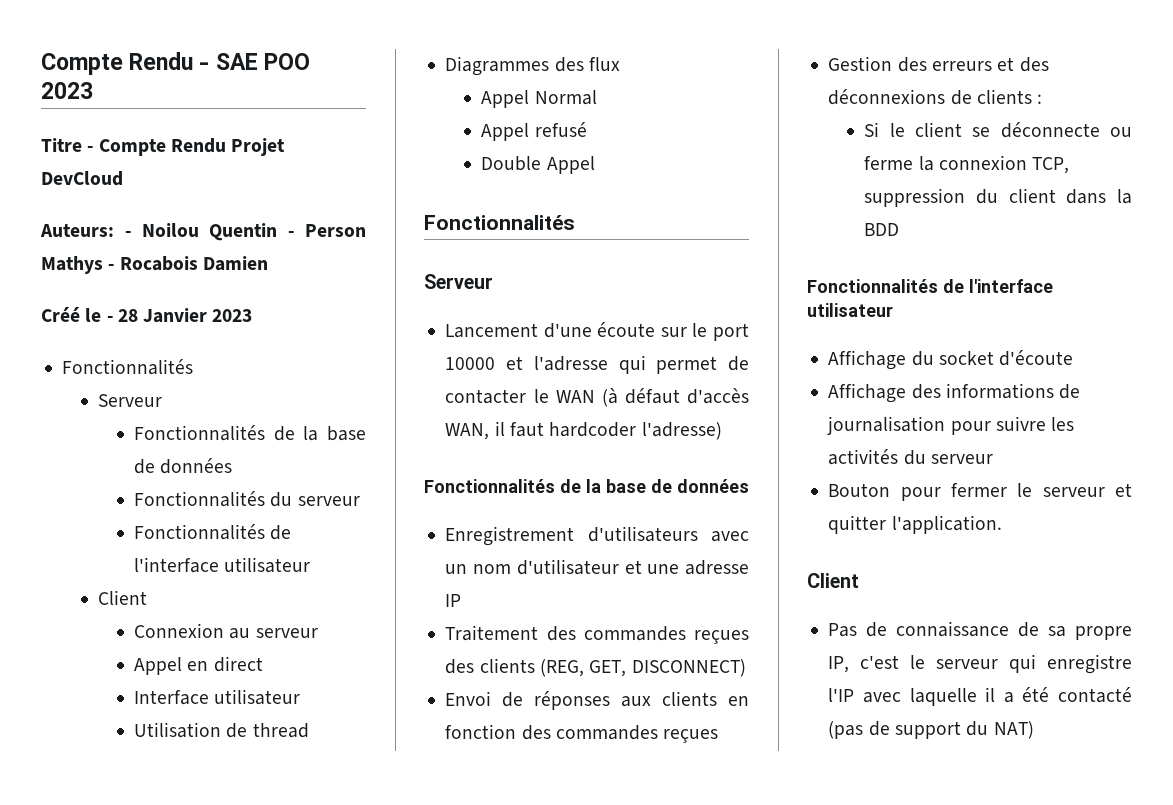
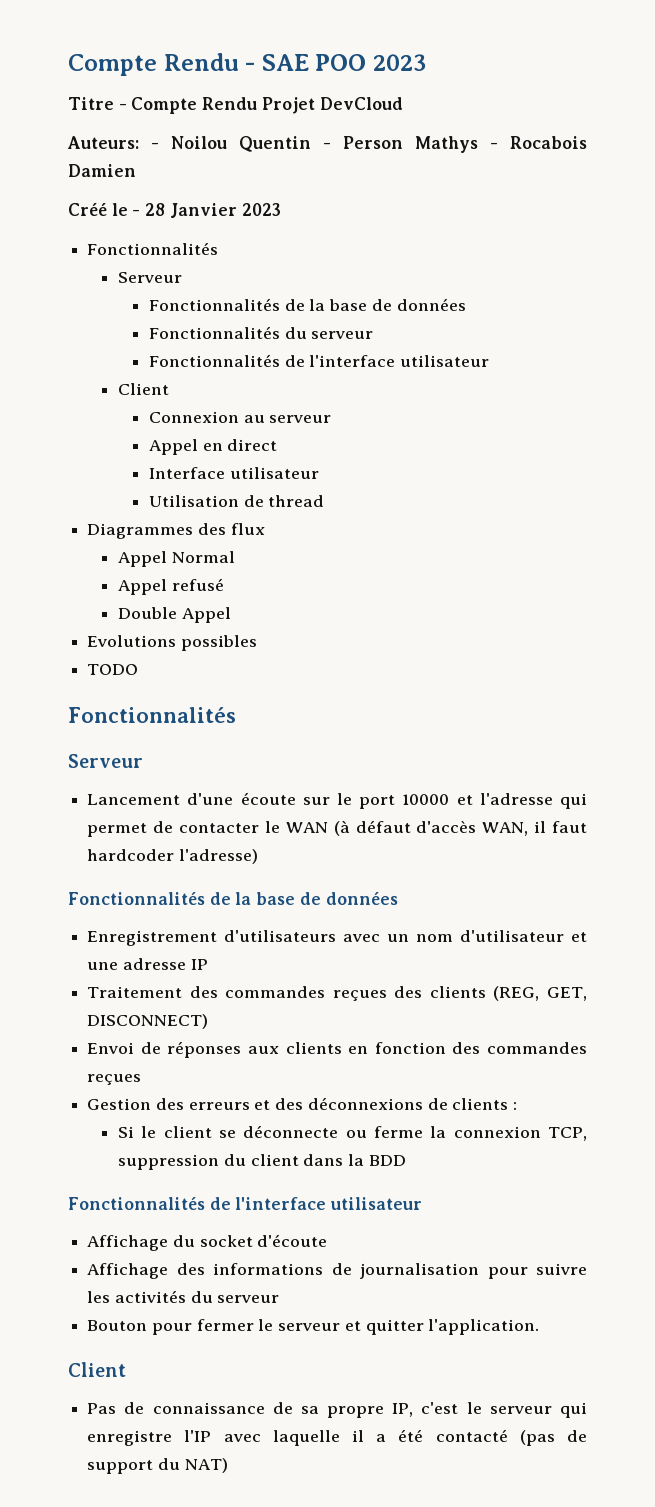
(595, 165) none -> [87,635,257,651] [87,664,139,675] // Evolutions possibles // TODO

